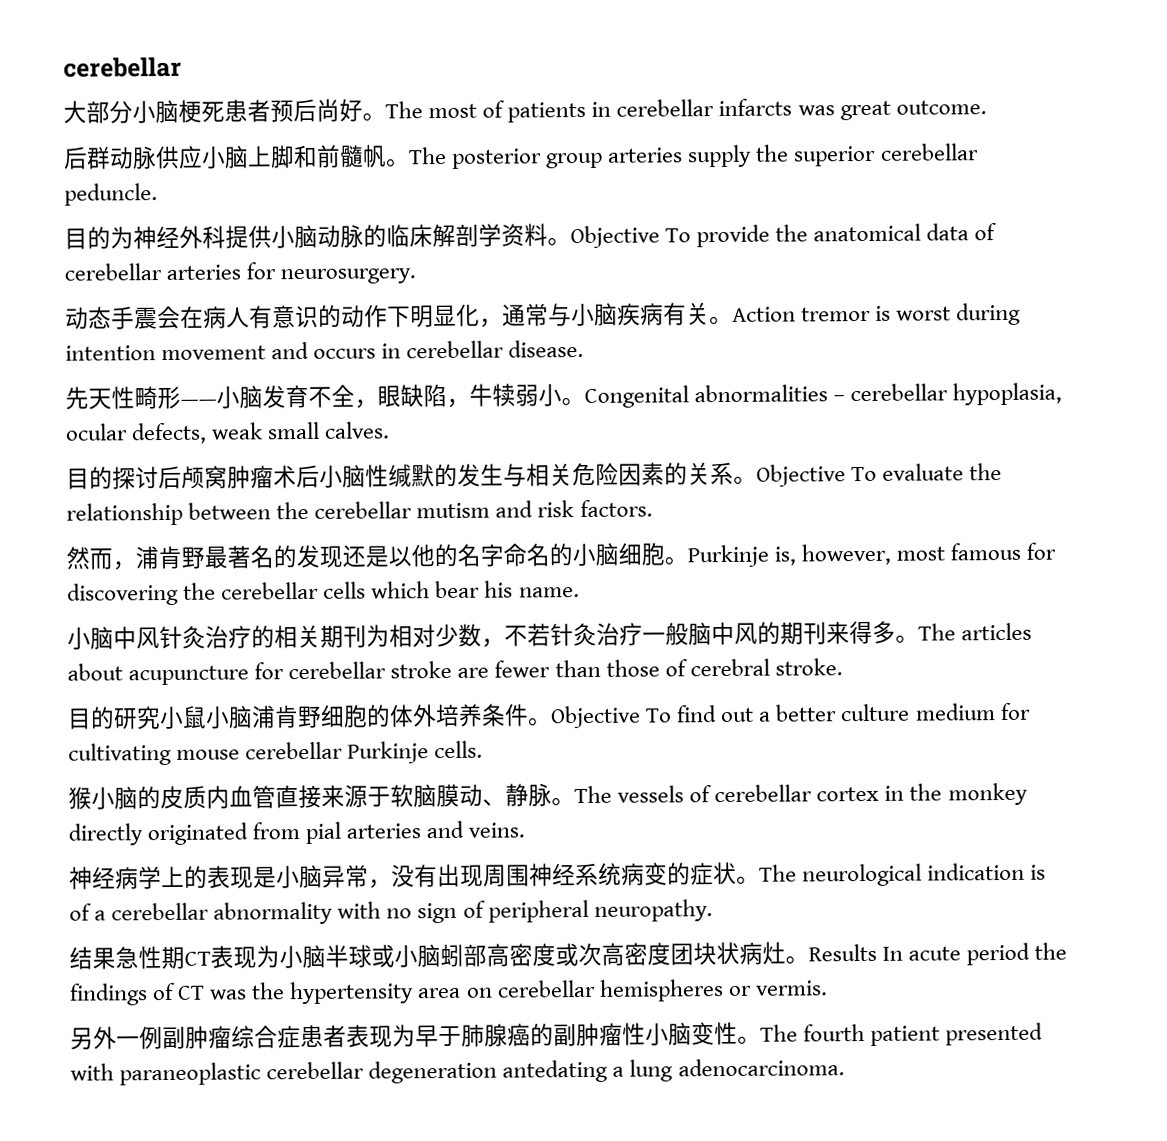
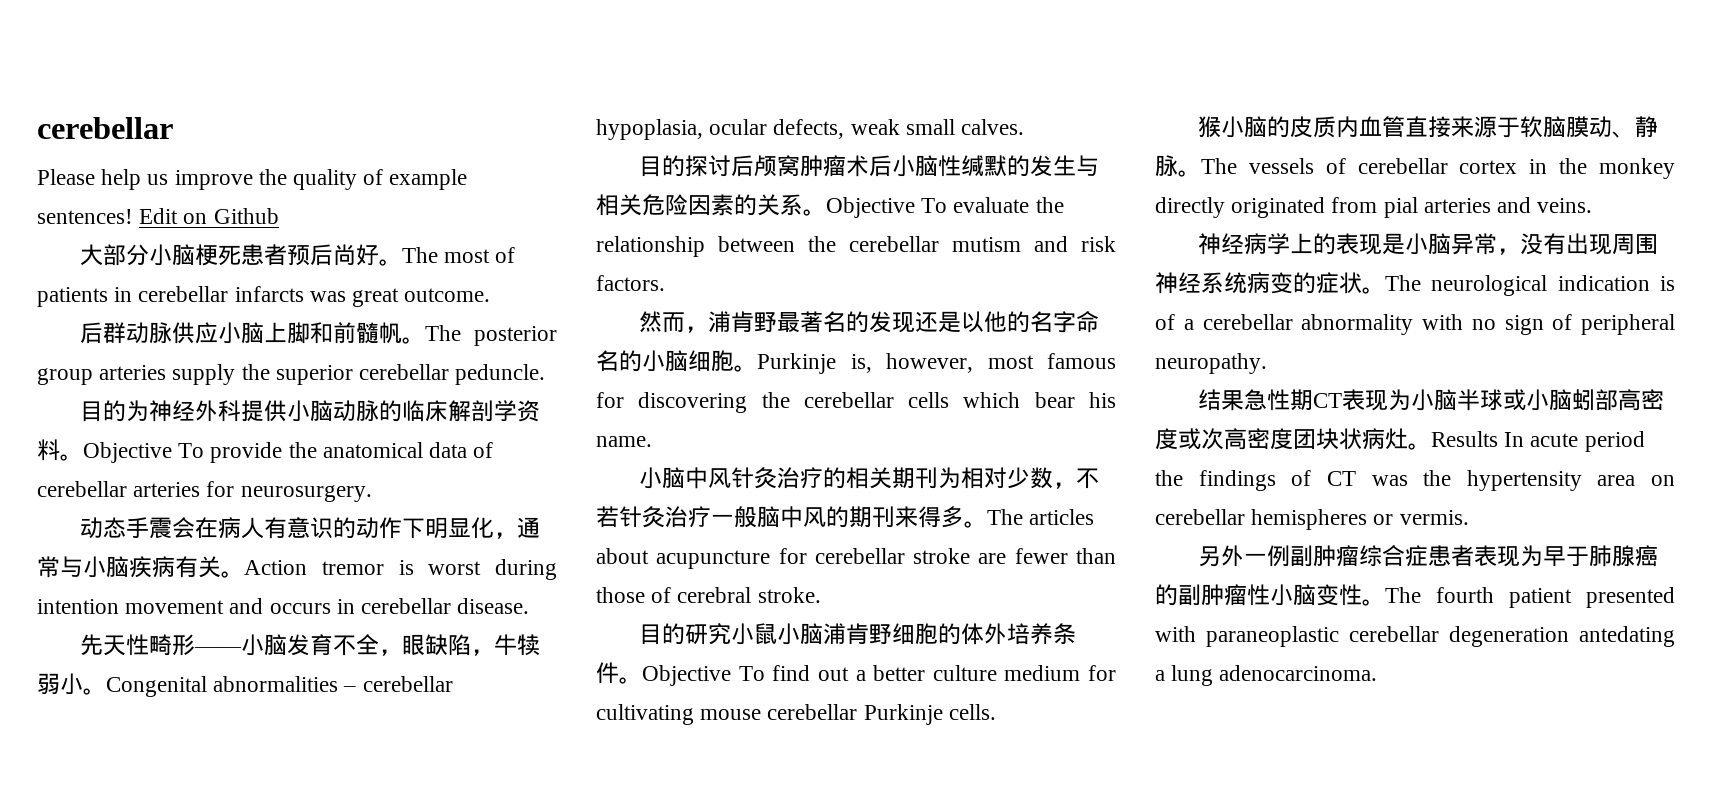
[63,56,182,78] cerebellar -> [37,117,173,139] [37,169,468,190] [37,208,279,224] cerebellar // Please help us improve the quality of example sentences! Edit on Github

